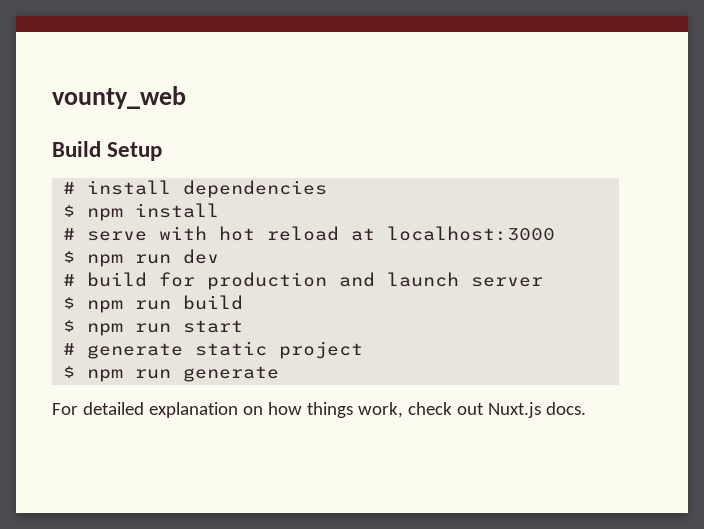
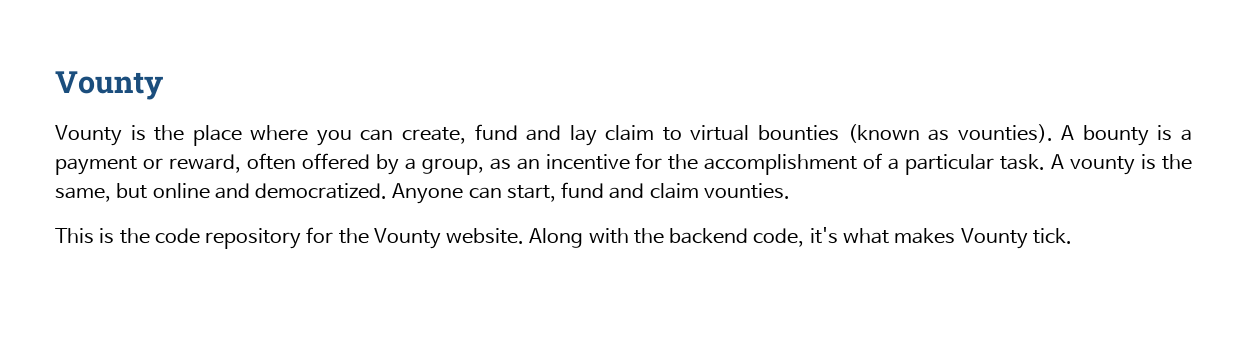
[52,86,186,109] [52,141,163,161] [63,180,328,198] [63,203,220,221] [63,226,556,241] [63,249,220,267] [63,272,544,290] [63,295,244,313] [63,320,244,336] [63,341,364,359] [63,366,280,382] [52,402,586,418] vounty_web // Build Setup // # install dependencies // $ npm install // # serve with hot reload at localhost:3000 // $ npm run dev // # build for production and launch server // $ npm run build // $ npm run start // # generate static project // $ npm run generate // For detailed explanation on how things work, check out Nuxt.js docs. -> [55,71,163,100] [55,124,1192,146] [55,153,1192,175] [55,182,790,204] [55,227,1072,249] Vounty // Vounty is the place where you can create, fund and lay claim to virtual bounties (known as vounties). A bounty is a payment or reward, often offered by a group, as an incentive for the accomplishment of a particular task. A vounty is the same, but online and democratized. Anyone can start, fund and claim vounties. // This is the code repository for the Vounty website. Along with the backend code, it's what makes Vounty tick.

